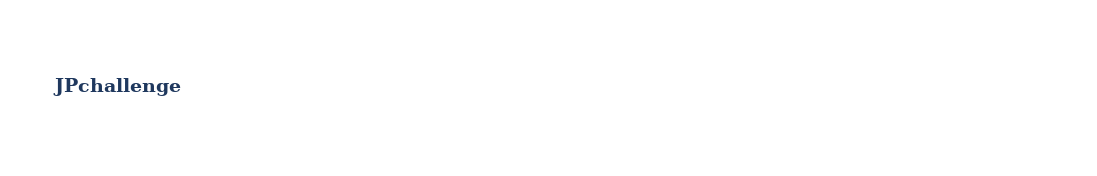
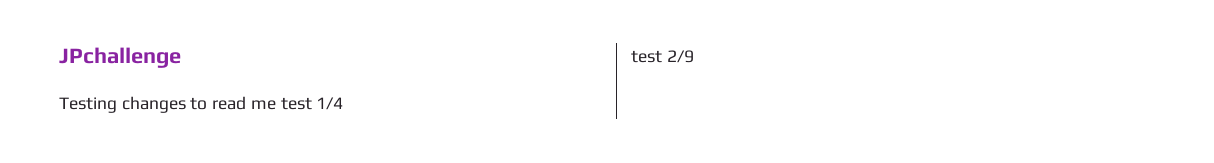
(181, 87) none -> [59,96,344,113] [631,50,694,63] // Testing changes to read me test 1/4 // test 2/9

